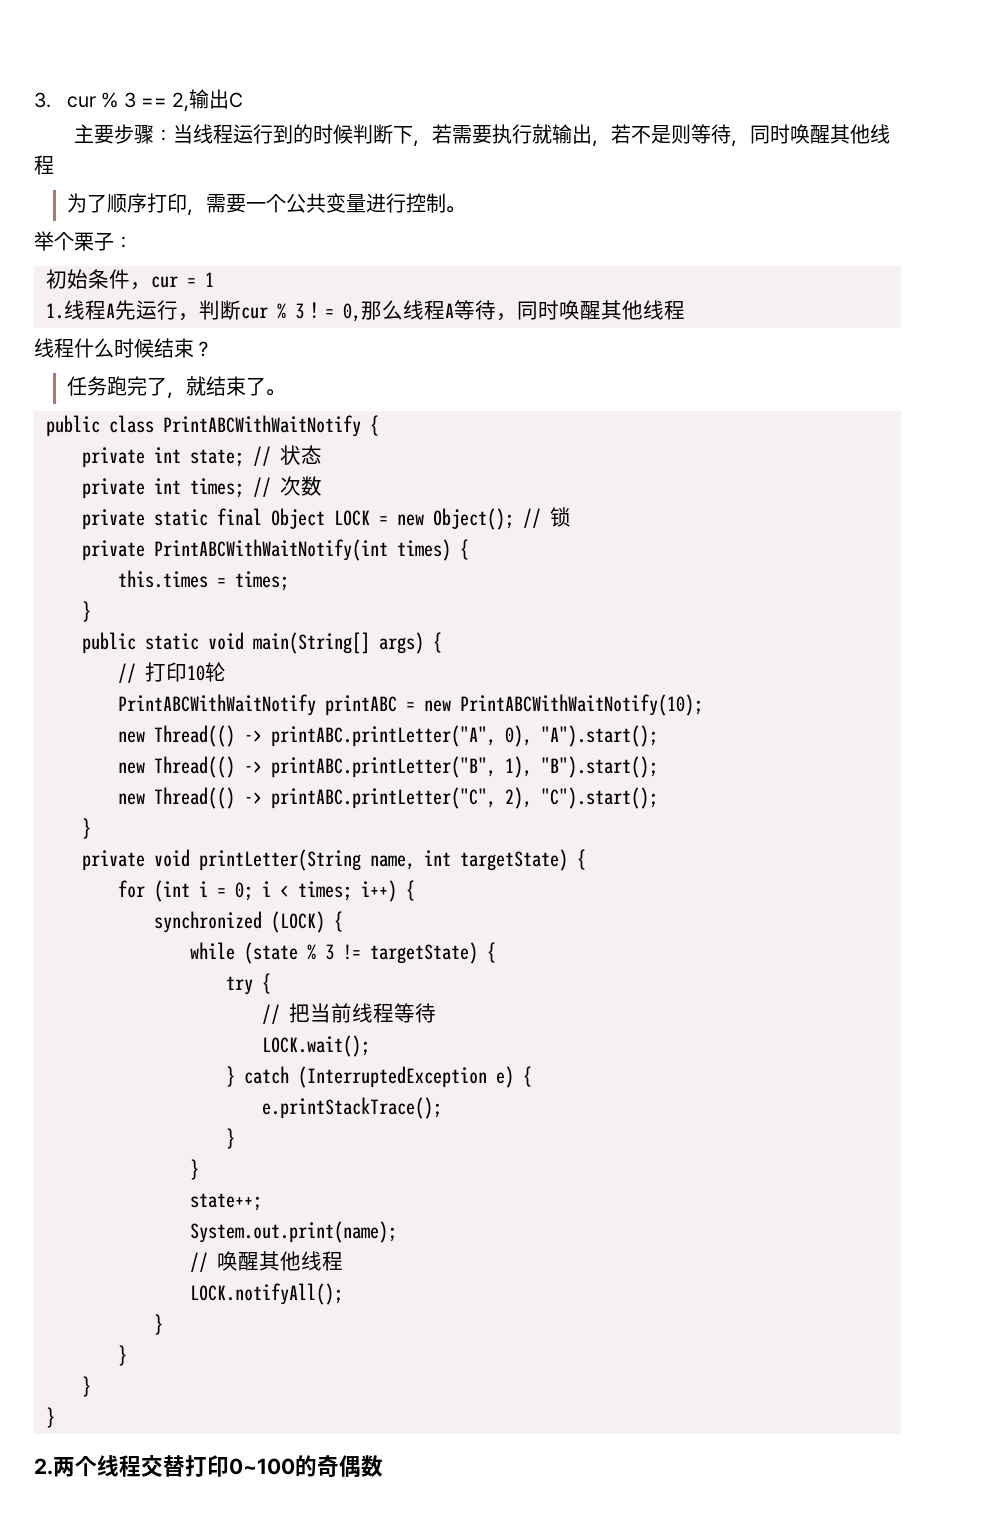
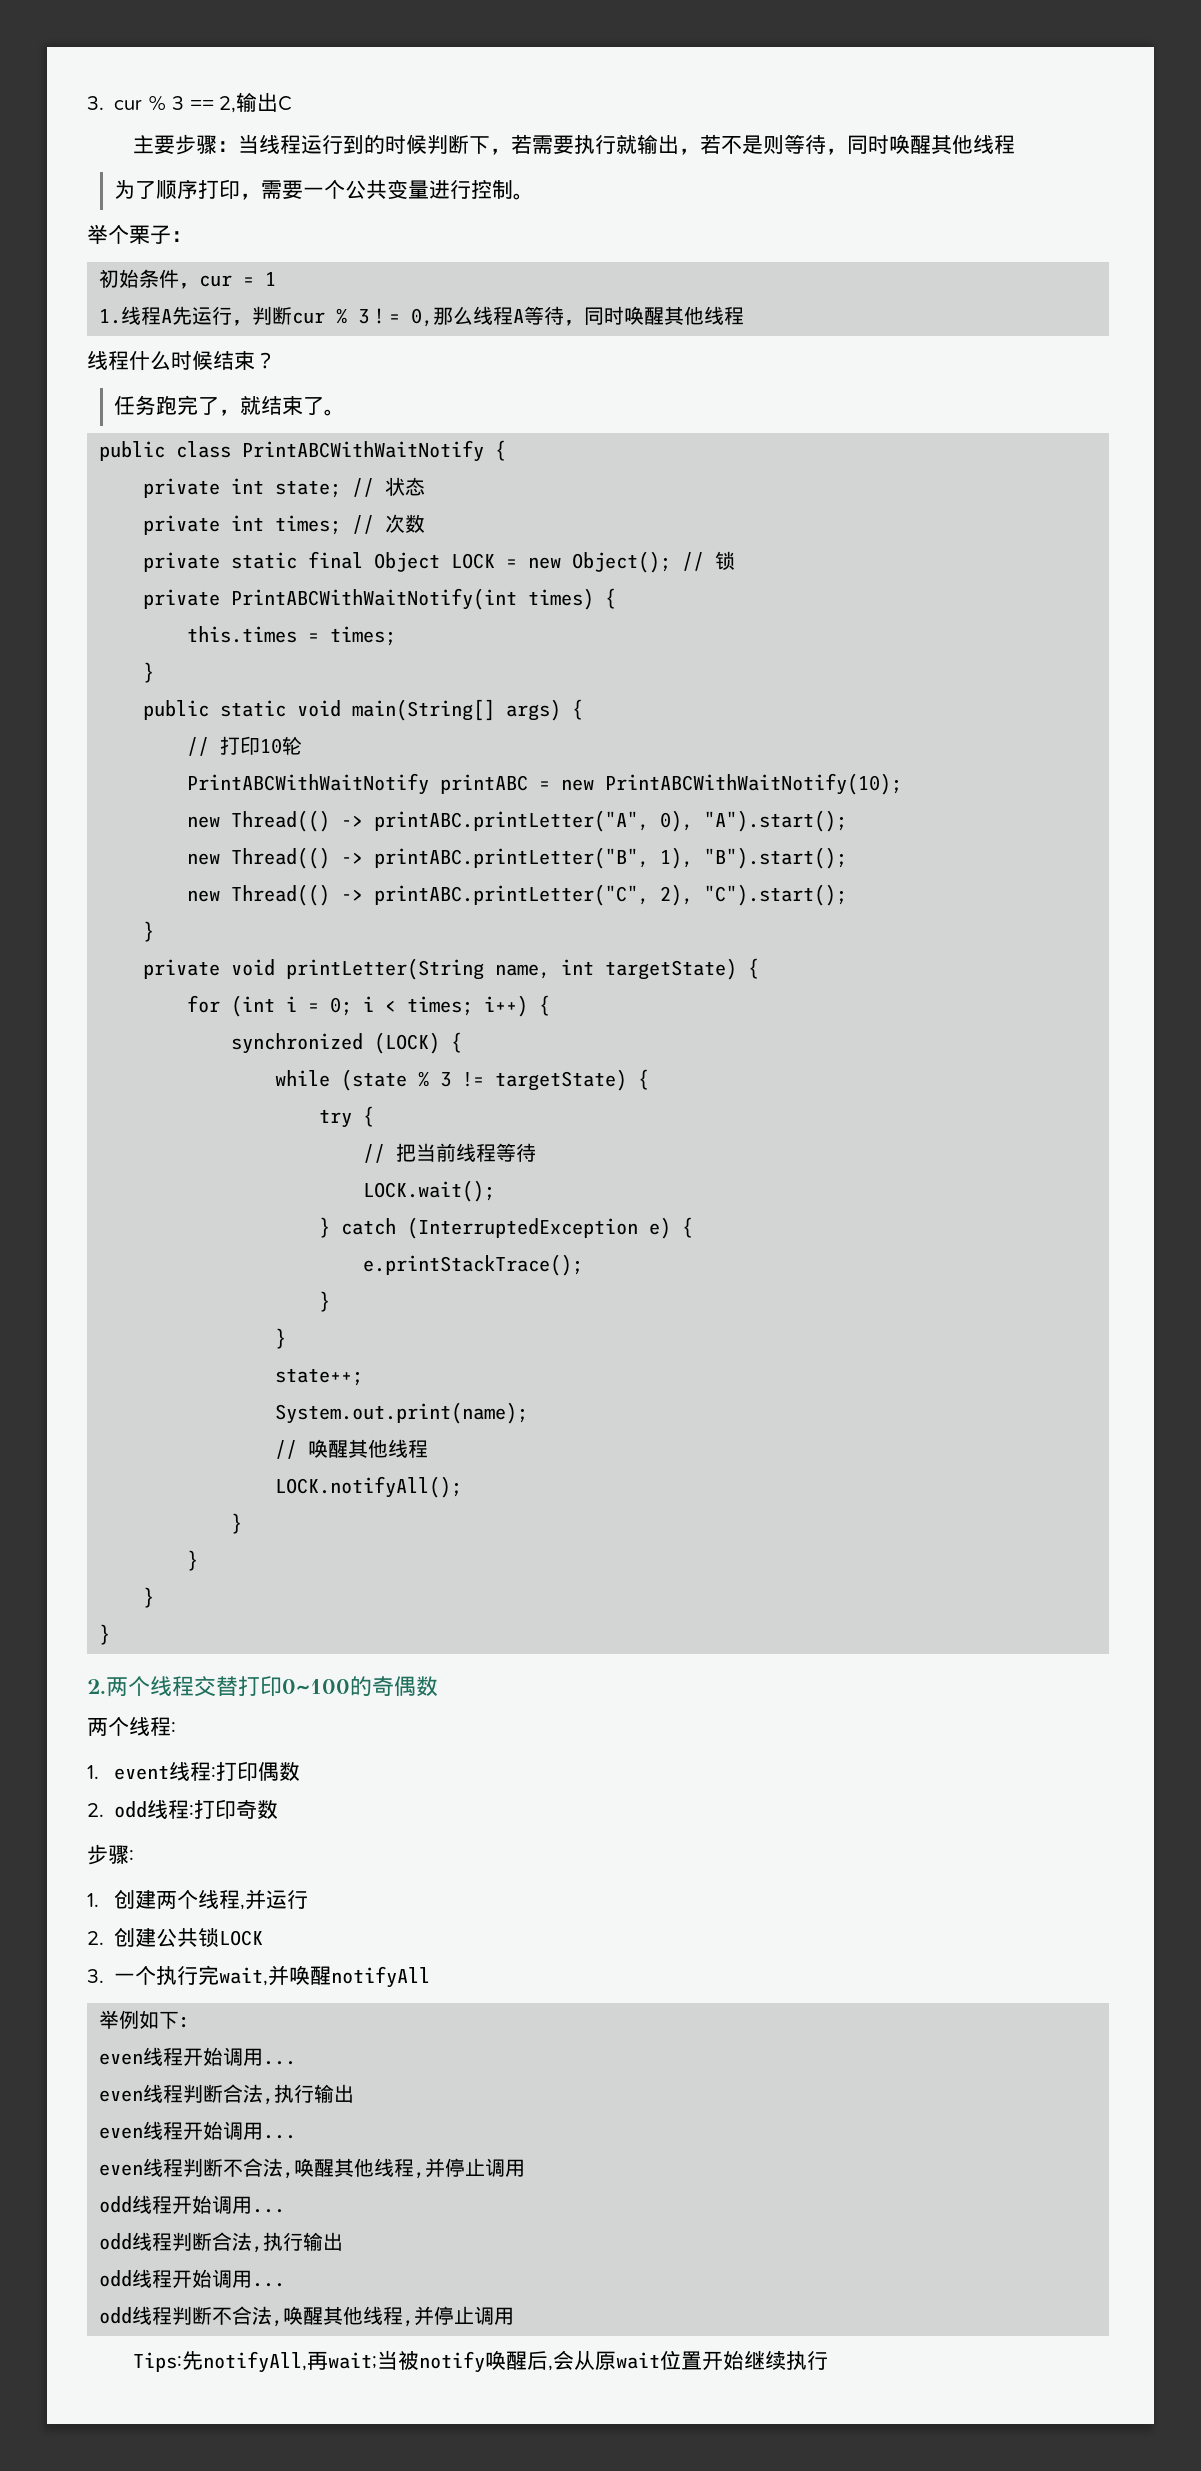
(383, 1466) none -> [87,1717,176,1736] [87,1761,301,1781] [87,1799,279,1819] [87,1844,134,1865] [87,1889,309,1910] [87,1927,264,1948] [87,1965,431,1988] [99,2010,191,2029] [99,2047,297,2066] [99,2084,355,2105] [99,2121,297,2140] [99,2158,526,2179] [99,2195,286,2214] [99,2232,344,2253] [99,2269,286,2288] [99,2306,515,2327] [132,2350,828,2373] // 两个线程: // 1. event线程:打印偶数 // 2. odd线程:打印奇数 // 步骤: // 1.创建两个线程,并运行 // 2.创建公共锁LOCK // 3.一个执行完wait,并唤醒notifyAll // 举例如下: // even线程开始调用... // even线程判断合法,执行输出 // even线程开始调用... // even线程判断不合法,唤醒其他线程,并停止调用 // odd线程开始调用... // odd线程判断合法,执行输出 // odd线程开始调用... // odd线程判断不合法,唤醒其他线程,并停止调用 // Tips:先notifyAll,再wait;当被notify唤醒后,会从原wait位置开始继续执行

